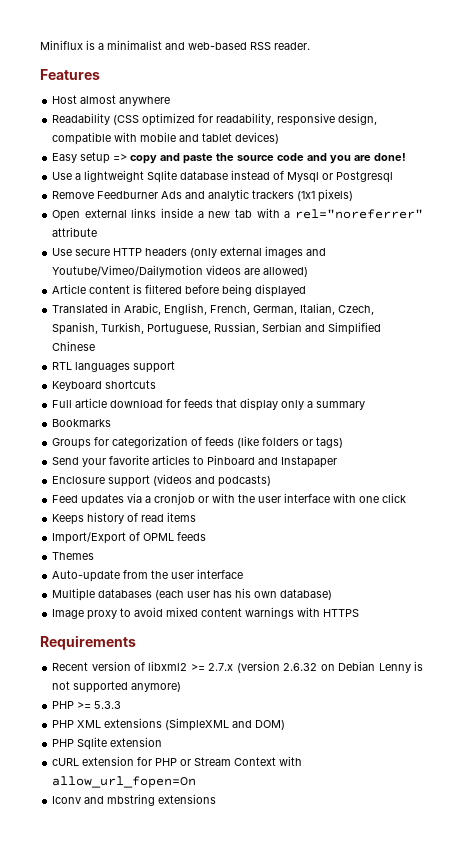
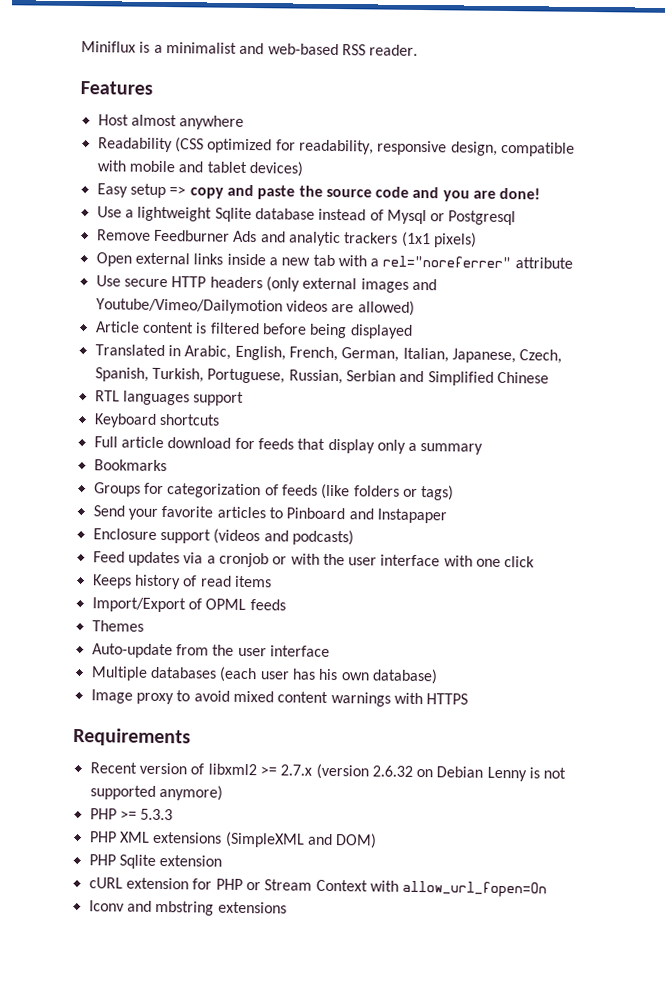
(336, 309) none -> [451,348,516,364] Japanese,

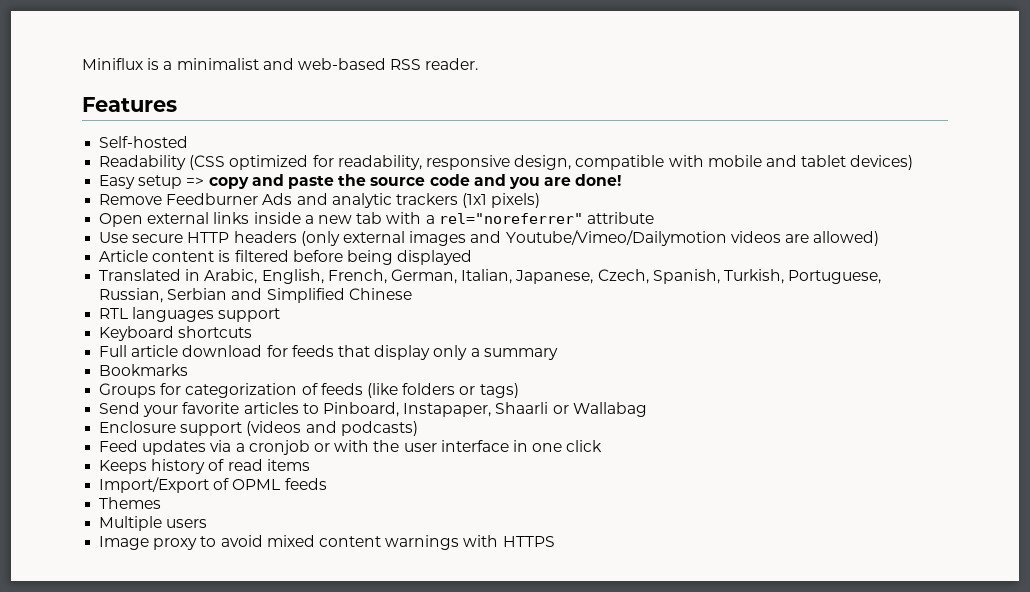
[97,114,245,130] Host almost anywhere -> [99,136,189,148] Self-hosted
[96,206,517,226] // Use a lightweight Sqlite database instead of Mysql or Postgresql -> (622, 180) none
[286,507,447,524] Pinboard and Instapaper -> [322,402,647,417] Pinboard, Instapaper, Shaarli or Wallabag
[443,555,473,567] with -> [512,440,528,452] in
[91,643,330,659] [90,666,438,685] Auto-update from the user interface // Multiple databases (each user has his own database) -> [99,516,208,531] Multiple users
[73,727,191,747] [89,762,567,782] [89,784,223,801] [89,808,174,821] [88,831,378,849] [88,854,223,869] [88,877,548,898] [88,900,287,916] // Requirements // Recent version of libxml2 >= 2.7.x (version 2.6.32 on Debian Lenny is not supported anymore) // PHP >= 5.3.3 // PHP XML extensions (SimpleXML and DOM) // PHP Sqlite extension // cURL extension for PHP or Stream Context with allow_url_fopen=On // Iconv and mbstring extensions -> (555, 541) none

